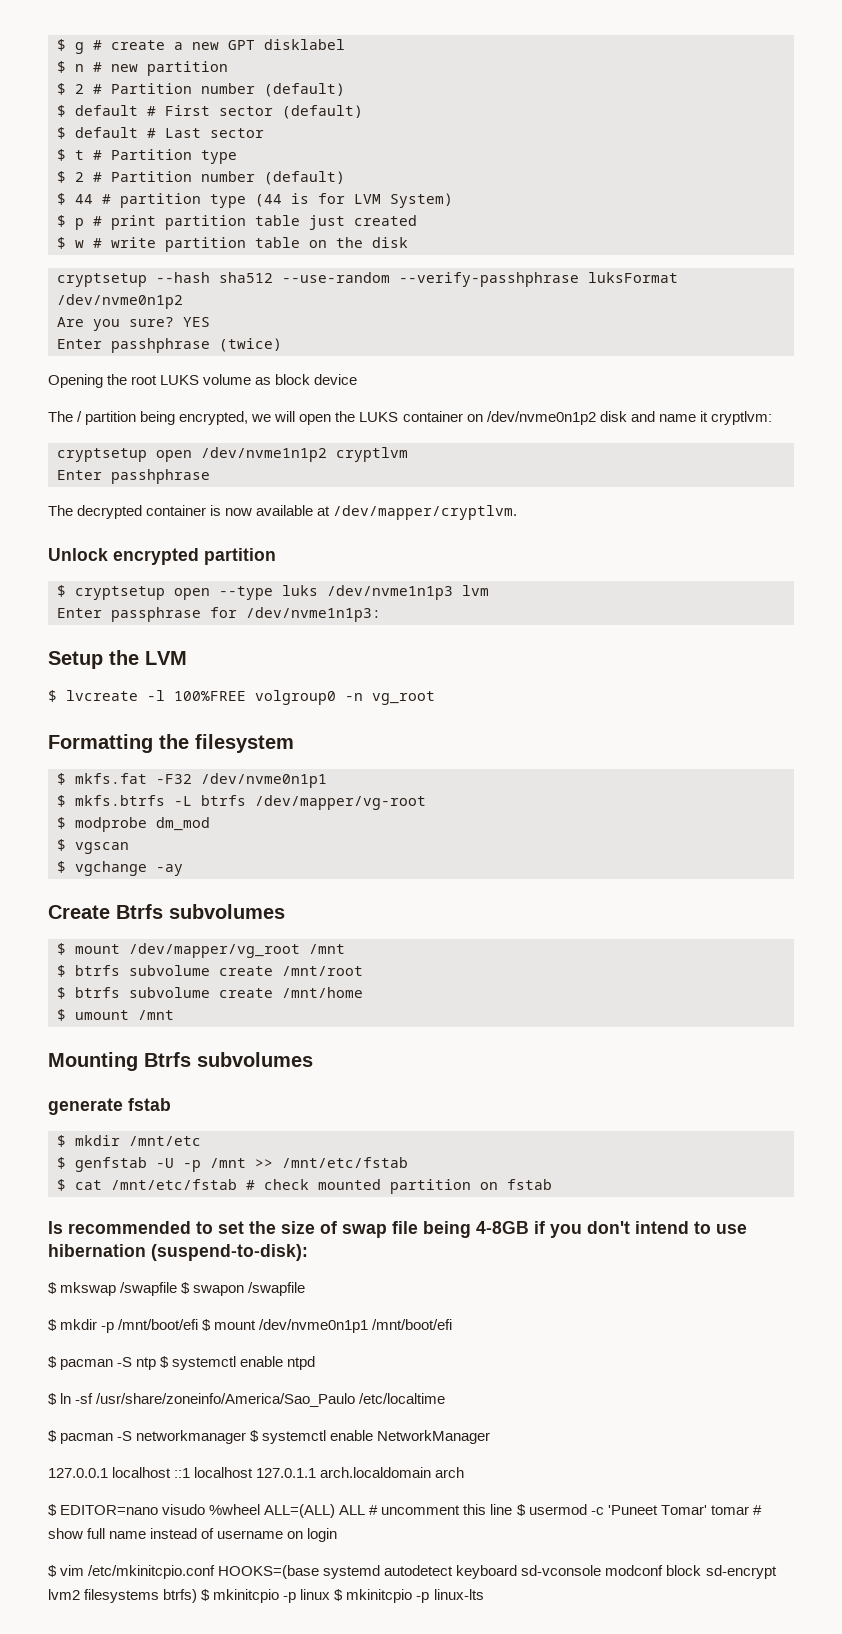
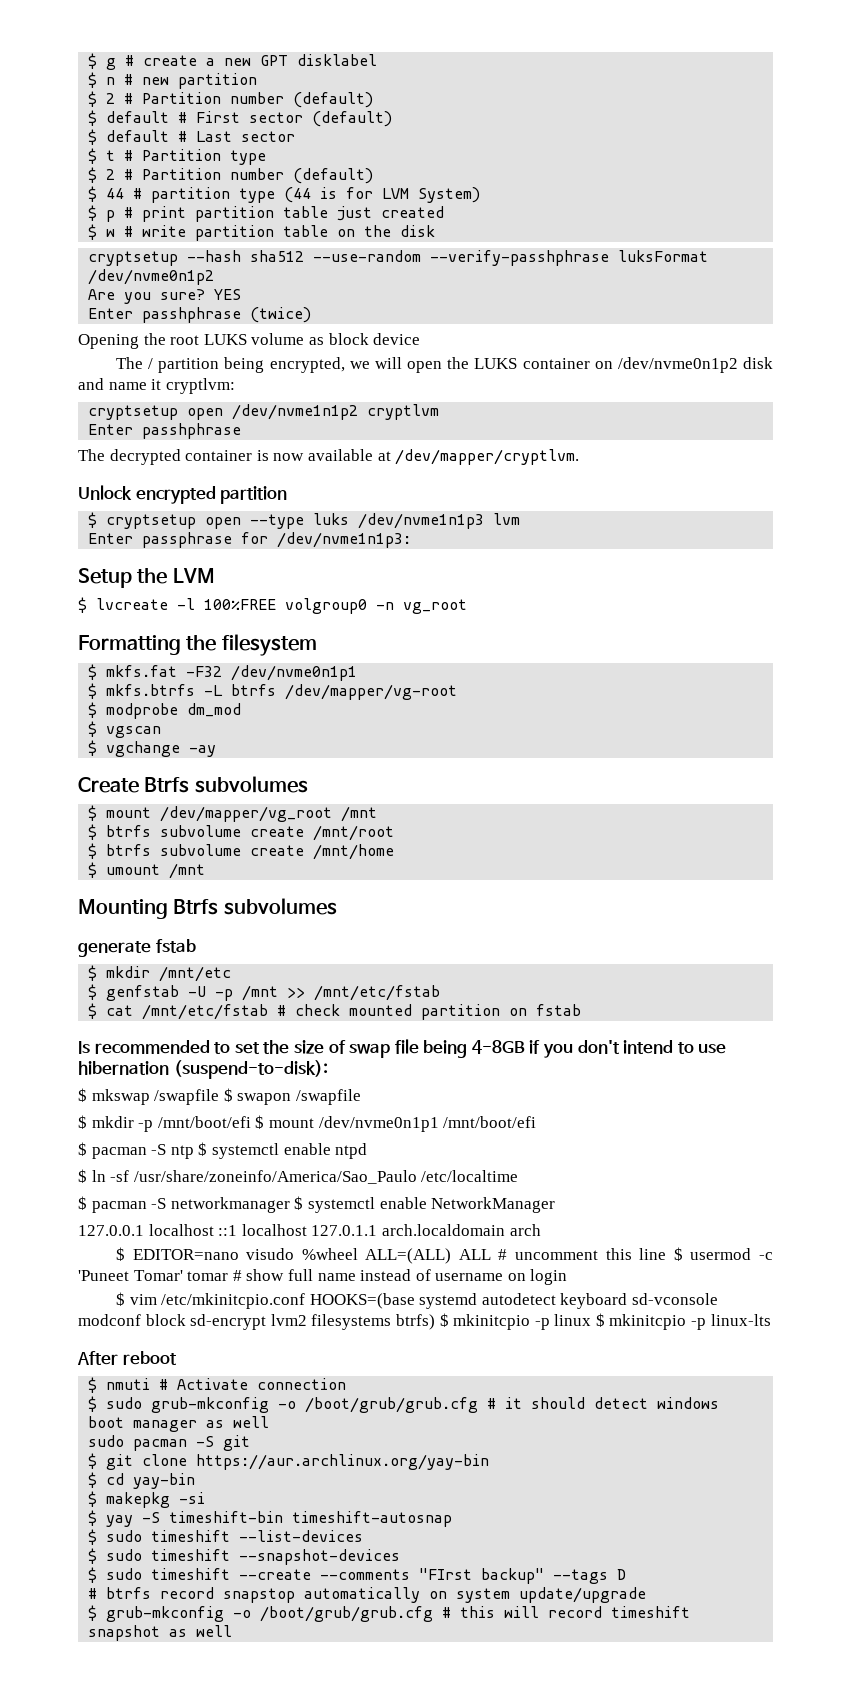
(484, 1594) none -> [77,1351,177,1365] [88,1377,347,1393] [88,1396,720,1413] [88,1416,270,1432] [88,1435,251,1451] [88,1453,490,1470] [88,1472,196,1489] [88,1491,206,1508] [88,1510,453,1527] [88,1529,364,1545] [88,1548,401,1565] [88,1567,627,1584] [88,1587,647,1603] [88,1605,691,1622] [88,1625,233,1641] // After reboot // $ nmuti # Activate connection // $ sudo grub-mkconfig -o /boot/grub/grub.cfg # it should detect windows boot manager as well // sudo pacman -S git // $ git clone https://aur.archlinux.org/yay-bin // $ cd yay-bin // $ makepkg -si // $ yay -S timeshift-bin timeshift-autosnap // $ sudo timeshift --list-devices // $ sudo timeshift --snapshot-devices // $ sudo timeshift --create --comments "FIrst backup" --tags D // # btrfs record snapstop automatically on system update/upgrade // $ grub-mkconfig -o /boot/grub/grub.cfg # this will record timeshift snapshot as well

